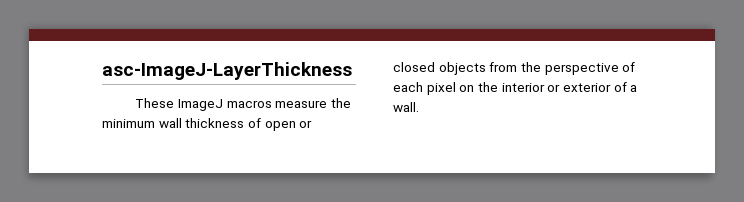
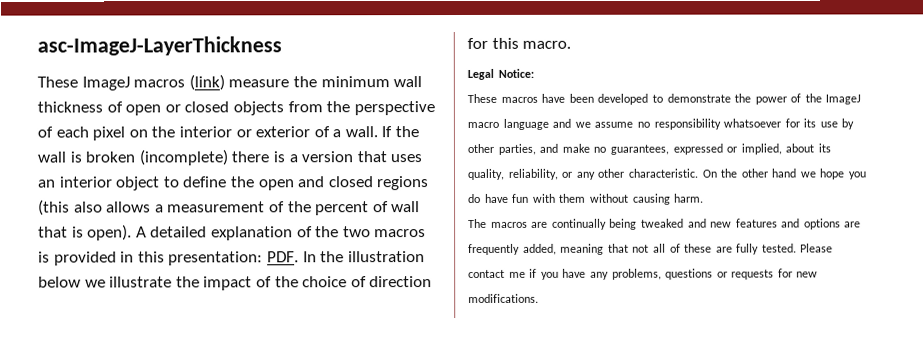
(272, 104) none -> [188,74,225,91] (link)
(419, 107) none -> [381,126,420,138] [37,149,423,166] [38,176,430,191] [38,199,421,216] [38,224,427,241] [38,251,425,266] [38,276,433,291] [467,37,572,49] [467,68,534,80] [467,93,862,105] [467,118,855,130] [467,143,831,155] [467,168,868,180] [468,193,705,205] [468,218,862,230] [468,243,834,255] [468,268,819,280] [468,293,539,303] If the wall is broken (incomplete) there is a version that uses an interior object to define the open and closed regions (this also allows a measurement of the percent of wall that is open). A detailed explanation of the two macros is provided in this presentation: PDF. In the illustration below we illustrate the impact of the choice of direction for this macro. // Legal Notice: // These macros have been developed to demonstrate the power of the ImageJ macro language and we assume no responsibility whatsoever for its use by other parties, and make no guarantees, expressed or implied, about its quality, reliability, or any other characteristic. On the other hand we hope you do have fun with them without causing harm. // The macros are continually being tweaked and new features and options are frequently added, meaning that not all of these are fully tested. Please contact me if you have any problems, questions or requests for new modifications.

